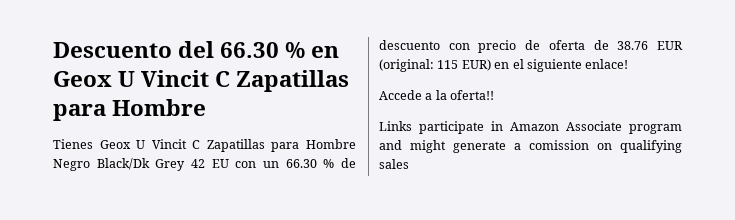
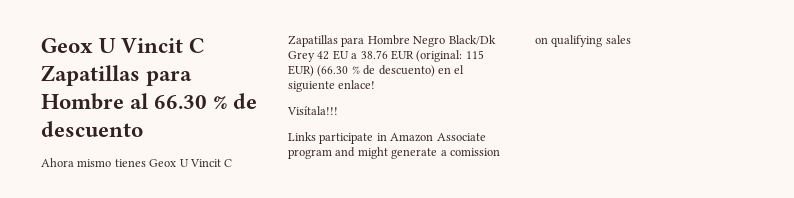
[53,41,340,58] [53,70,350,92] [53,99,207,121] [53,139,93,149] Descuento del 66.30 % en Geox U Vincit C Zapatillas para Hombre // Tienes -> [41,38,206,53] [41,65,193,86] [41,93,258,110] [41,121,143,137] [41,158,146,167] Geox U Vincit C Zapatillas para Hombre al 66.30 % de descuento // Ahora mismo tienes
[235,158,356,168] [379,40,609,53] con un 66.30 % de descuento con precio de oferta de -> [351,53,358,59] a
(491, 65) none -> [317,65,435,77] (66.30 % de descuento)
[379,90,495,100] Accede a la oferta!! -> [287,106,338,115] Visítala!!!

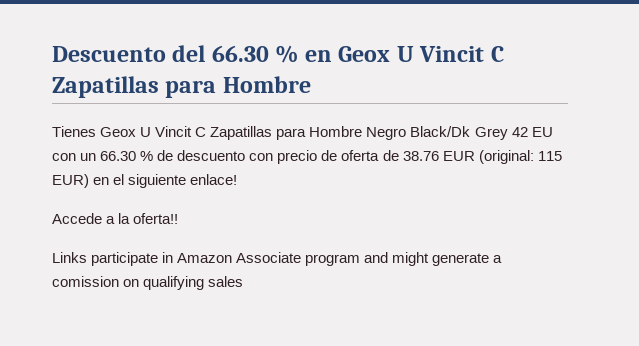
[41,38,206,53] [41,65,193,86] [41,93,258,110] [41,121,143,137] [41,158,146,167] Geox U Vincit C Zapatillas para Hombre al 66.30 % de descuento // Ahora mismo tienes -> [52,45,504,63] [52,76,311,98] [52,126,96,137] Descuento del 66.30 % en Geox U Vincit C Zapatillas para Hombre // Tienes
[351,53,358,59] a -> [52,150,399,164] con un 66.30 % de descuento con precio de oferta de
[317,65,435,77] (66.30 % de descuento) -> (89, 181) none
[287,106,338,115] Visítala!!! -> [52,213,179,224] Accede a la oferta!!

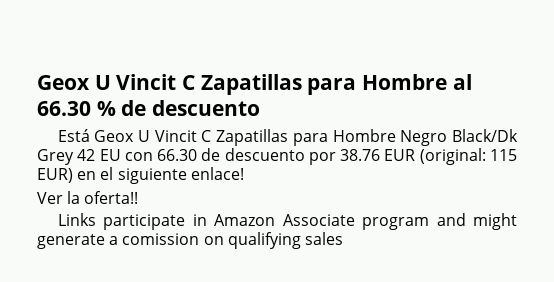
[52,45,504,63] [52,76,311,98] [52,126,96,137] Descuento del 66.30 % en Geox U Vincit C Zapatillas para Hombre // Tienes -> [37,74,472,95] [37,100,261,116] [57,129,90,142] Geox U Vincit C Zapatillas para Hombre al 66.30 % de descuento // Está
[80,150,399,164] un 66.30 % de descuento con precio de oferta de -> [157,148,336,165] 66.30 de descuento por
[52,213,116,224] Accede a -> [37,192,63,204] Ver

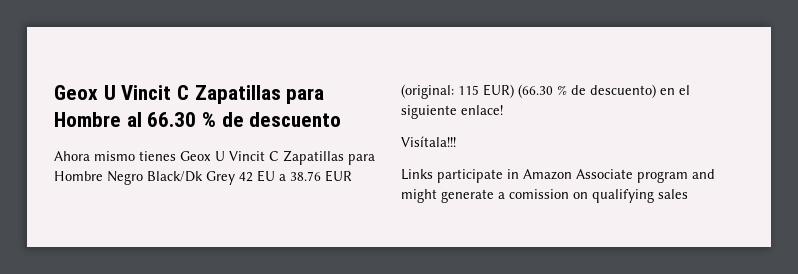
[57,129,90,142] Está -> [54,151,176,161] Ahora mismo tienes
[124,148,336,165] con 66.30 de descuento por -> [279,174,286,181] a
(73, 175) none -> [518,84,656,98] (66.30 % de descuento)
[37,191,139,204] Ver la oferta!! -> [401,136,456,147] Visítala!!!

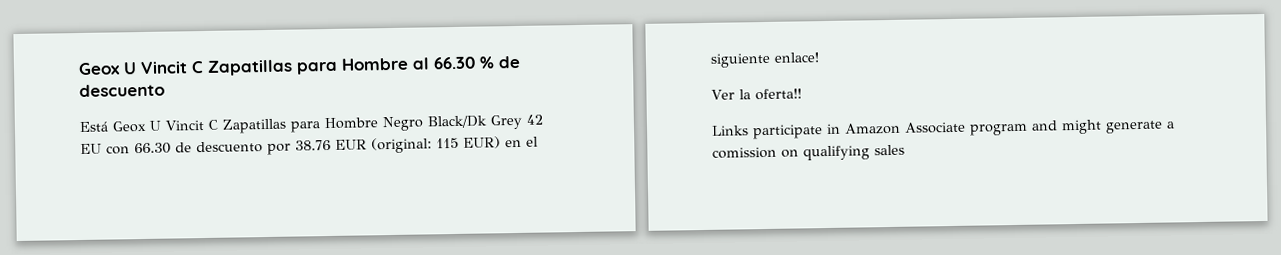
[54,151,176,161] Ahora mismo tienes -> [79,121,108,133] Está
[279,174,286,181] a -> [106,141,291,155] con 66.30 de descuento por
[518,84,656,98] (66.30 % de descuento) -> (501, 142) none
[401,136,456,147] Visítala!!! -> [711,88,802,101] Ver la oferta!!

